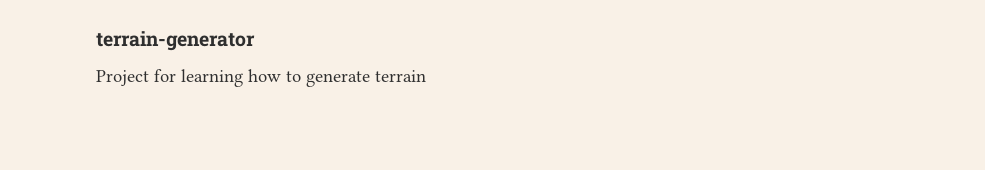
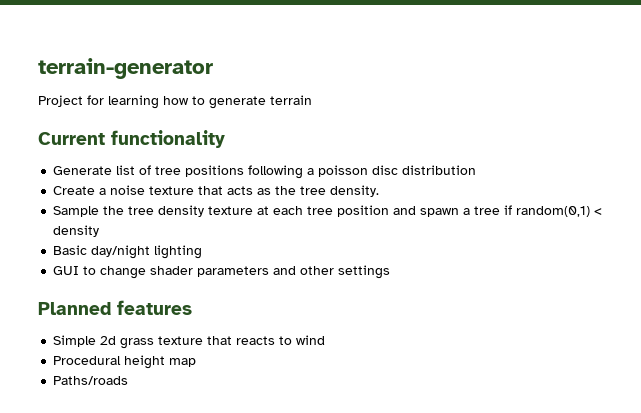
(426, 76) none -> [38,130,225,148] [53,165,477,179] [53,185,380,197] [53,205,603,217] [53,225,100,237] [53,245,203,259] [53,265,391,279] [38,300,192,315] [53,335,326,349] [53,355,197,369] [53,376,129,385] // Current functionality // Generate list of tree positions following a poisson disc distribution // Create a noise texture that acts as the tree density. // Sample the tree density texture at each tree position and spawn a tree if random(0,1) < density // Basic day/night lighting // GUI to change shader parameters and other settings // Planned features // Simple 2d grass texture that reacts to wind // Procedural height map // Paths/roads

